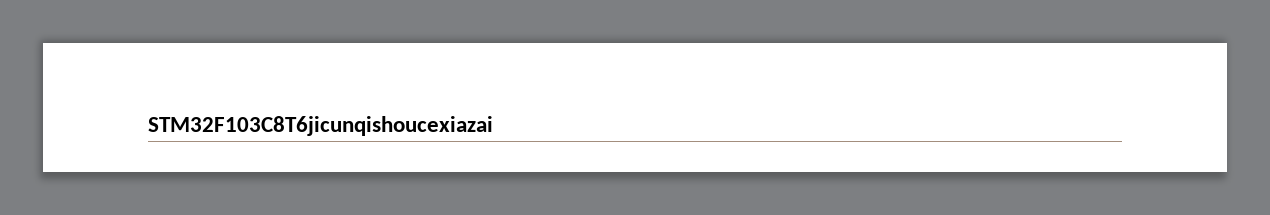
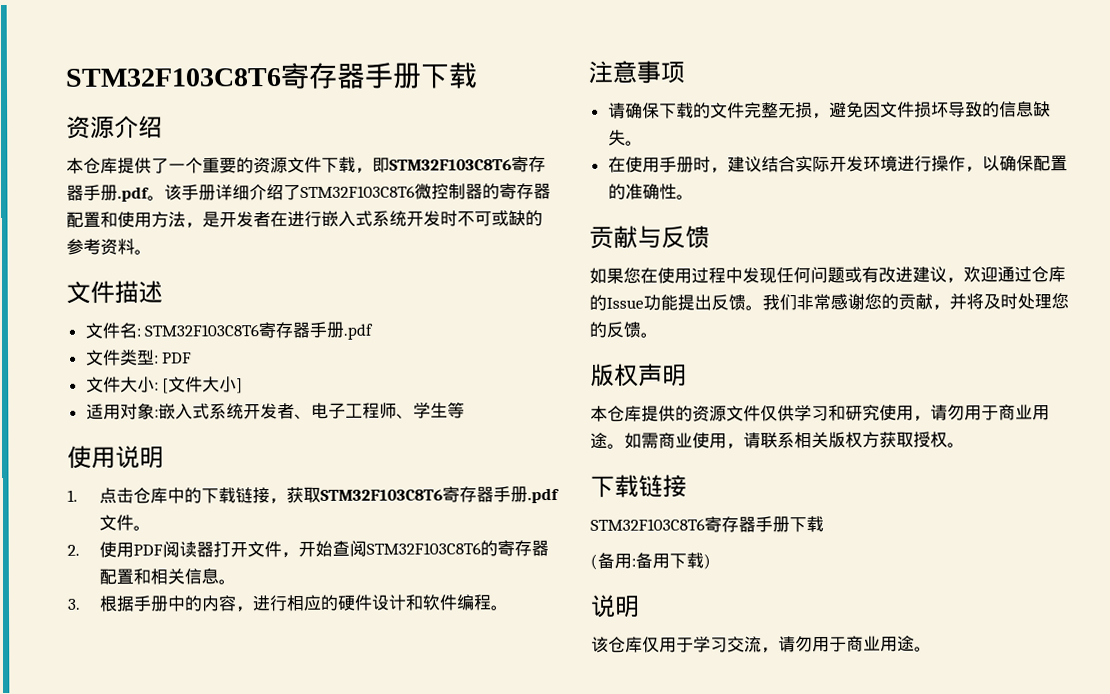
[148,116,493,136] STM32F103C8T6jicunqishoucexiazai -> [65,62,478,90] [66,115,163,139] [66,156,546,174] [66,183,551,202] [66,210,543,229] [66,238,152,255] [66,280,163,304] [84,321,374,340] [85,349,193,366] [85,376,244,394] [85,402,465,420] [67,445,164,469] [67,486,561,505] [99,514,152,531] [67,540,550,559] [99,568,237,585] [67,594,510,613] [588,60,685,84] [607,101,1051,120] [607,129,643,146] [607,155,1068,174] [607,183,694,200] [589,225,710,249] [589,266,1066,284] [589,293,1069,311] [589,321,658,338] [590,363,687,387] [590,404,1050,422] [590,431,965,450] [590,474,687,498] [590,515,824,533] [590,552,711,570] [590,594,640,618] [591,635,932,654] STM32F103C8T6寄存器手册下载 // 资源介绍 // 本仓库提供了一个重要的资源文件下载，即STM32F103C8T6寄存器手册.pdf。该手册详细介绍了STM32F103C8T6微控制器的寄存器配置和使用方法，是开发者在进行嵌入式系统开发时不可或缺的参考资料。 // 文件描述 // 文件名: STM32F103C8T6寄存器手册.pdf // 文件类型: PDF // 文件大小: [文件大小] // 适用对象:嵌入式系统开发者、电子工程师、学生等 // 使用说明 // 1.点击仓库中的下载链接，获取STM32F103C8T6寄存器手册.pdf文件。 // 2.使用PDF阅读器打开文件，开始查阅STM32F103C8T6的寄存器配置和相关信息。 // 3.根据手册中的内容，进行相应的硬件设计和软件编程。 // 注意事项 // 请确保下载的文件完整无损，避免因文件损坏导致的信息缺失。 // 在使用手册时，建议结合实际开发环境进行操作，以确保配置的准确性。 // 贡献与反馈 // 如果您在使用过程中发现任何问题或有改进建议，欢迎通过仓库的Issue功能提出反馈。我们非常感谢您的贡献，并将及时处理您的反馈。 // 版权声明 // 本仓库提供的资源文件仅供学习和研究使用，请勿用于商业用途。如需商业使用，请联系相关版权方获取授权。 // 下载链接 // STM32F103C8T6寄存器手册下载 // (备用:备用下载) // 说明 // 该仓库仅用于学习交流，请勿用于商业用途。

